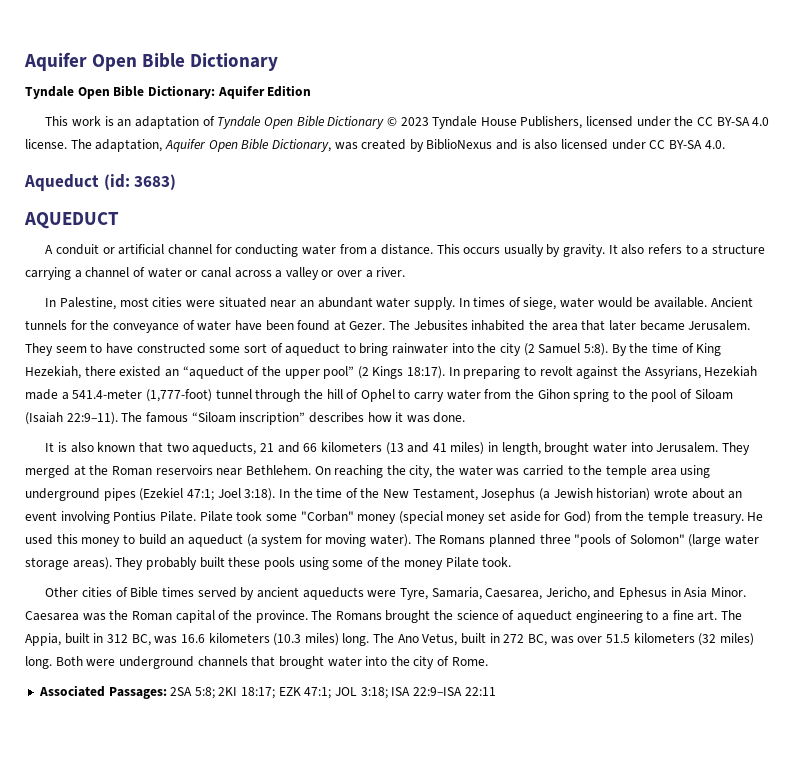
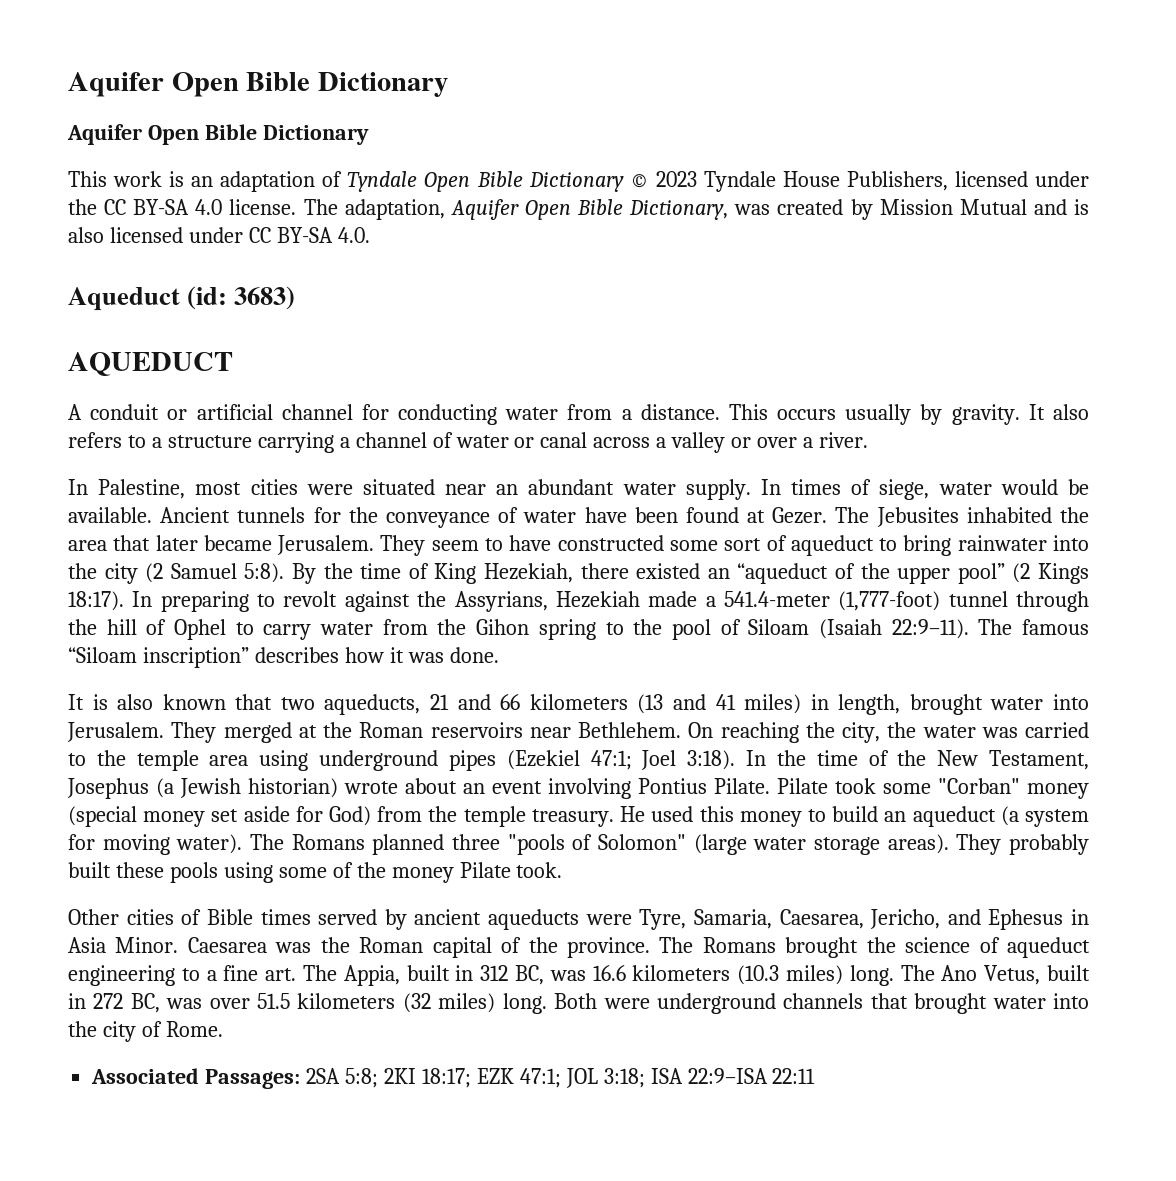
[24,52,279,71] [25,85,312,99] Aquifer Open Bible Dictionary // Tyndale Open Bible Dictionary: Aquifer Edition -> [68,72,449,97] [67,124,369,145] Aquifer Open Bible Dictionary // Aquifer Open Bible Dictionary
[426,139,493,150] BiblioNexus -> [879,199,1027,215] Mission Mutual

